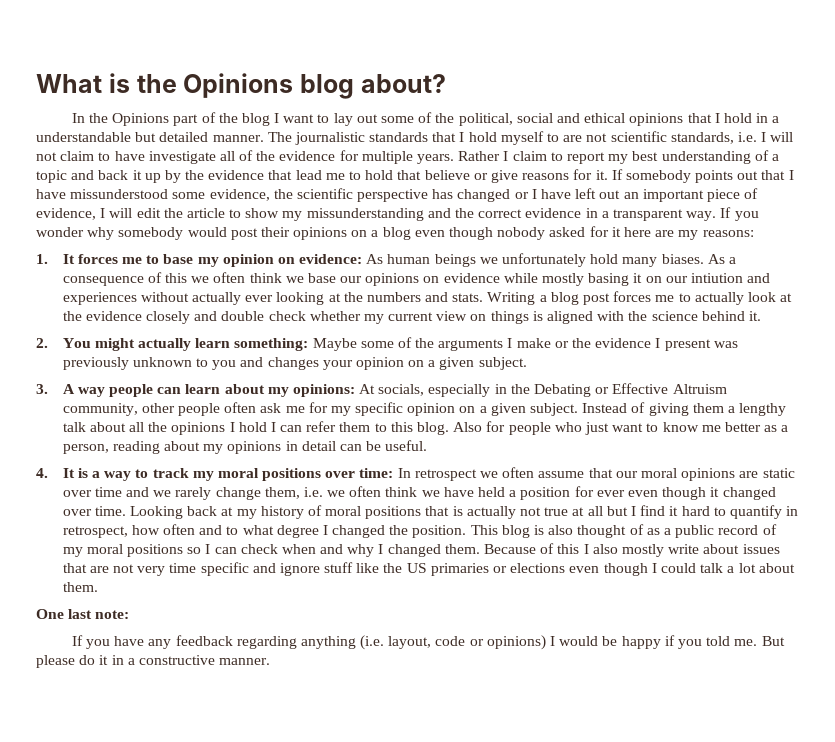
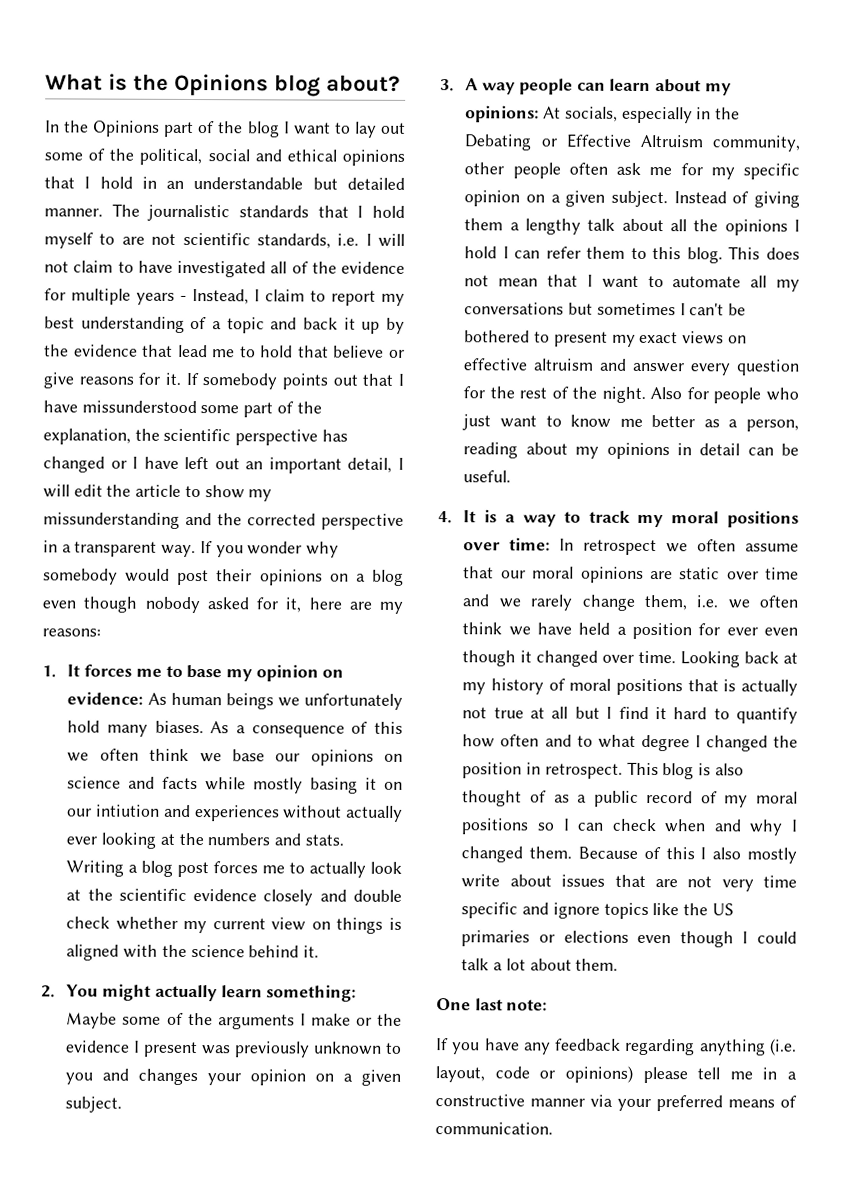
[772,116,780,123] a -> [166,180,185,189] an
[148,151,216,164] investigate -> [177,260,266,278] investigated
[417,151,501,164] years. Rather -> [136,289,249,305] years - Instead,
[209,189,270,201] evidence, -> [243,401,322,418] [43,428,131,445] part of the explanation,
[706,188,759,202] [36,208,96,220] piece of evidence, -> [347,457,393,473] detail,
[478,208,582,218] correct evidence -> [247,513,404,530] corrected perspective
[611,227,621,237] it -> [285,597,302,613] it,
[443,273,500,283] evidence -> [67,776,199,790] science and facts
(82, 316) none -> [118,888,187,901] scientific
(450, 428) none -> [728,246,800,260] [464,274,800,292] [464,302,746,316] [464,330,747,347] [463,358,800,376] [463,386,646,403] This does not mean that I want to automate all my conversations but sometimes I can't be bothered to present my exact views on effective altruism and answer every question for the rest of the night.
[786,506,799,516] [62,526,128,538] in retrospect, -> (798, 715) none
[412,525,467,538] position. -> [462,762,623,779] position in retrospect.
[324,562,354,573] stuff -> [603,902,649,919] topics
[550,635,785,649] [36,655,271,668] I would be happy if you told me. But please do it in a constructive manner. -> [642,1066,797,1084] [435,1094,797,1112] [435,1122,553,1135] please tell me in a constructive manner via your preferred means of communication.

